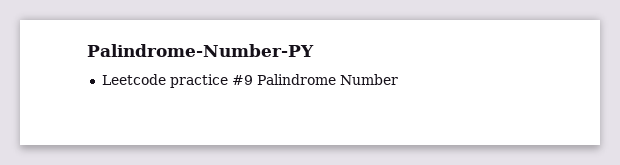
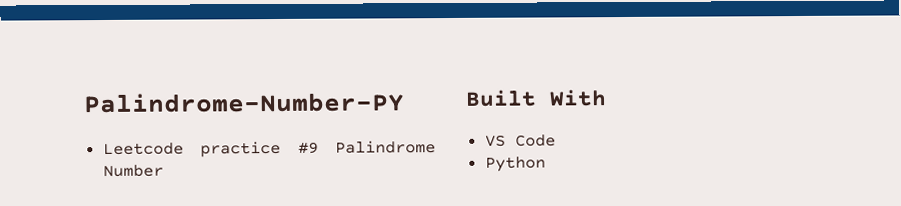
(398, 79) none -> [465,89,607,107] [484,134,556,147] [484,156,546,172] // Built With // VS Code // Python

